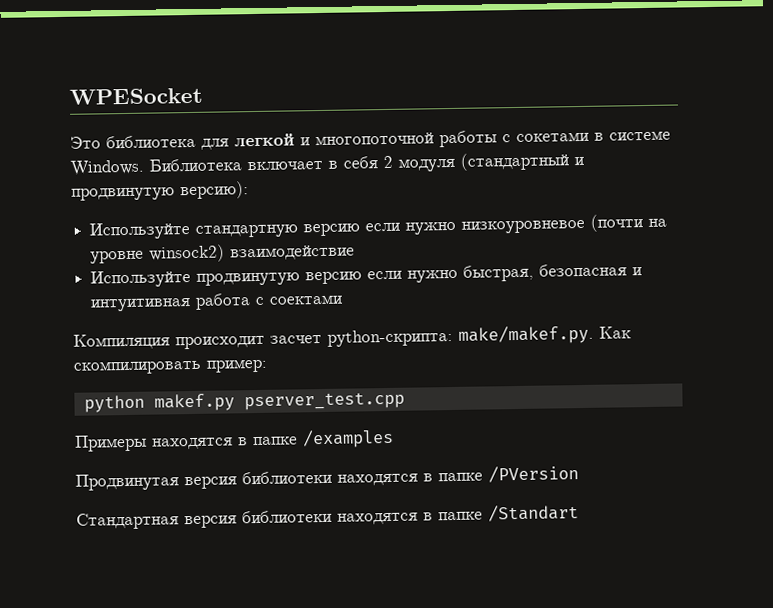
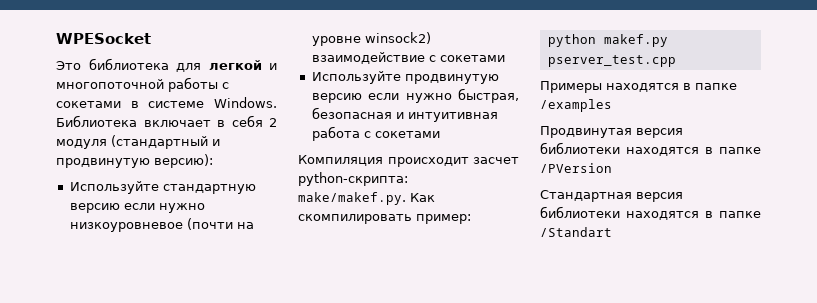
(356, 252) none -> [428,55,505,62] с сокетами
[269,294,343,305] соектами -> [374,131,440,138] сокетами

